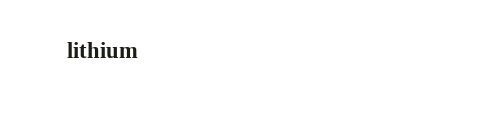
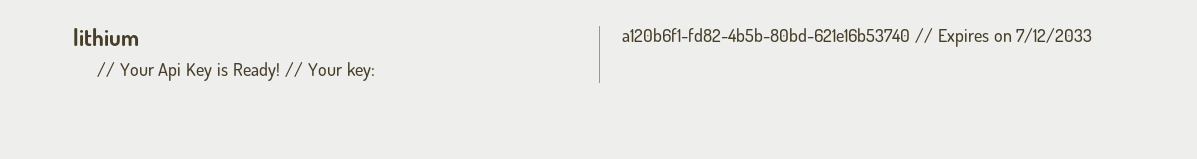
(138, 50) none -> [96,62,375,81] [622,28,1093,47] // // Your Api Key is Ready! // Your key: a120b6f1-fd82-4b5b-80bd-621e16b53740 // Expires on 7/12/2033

